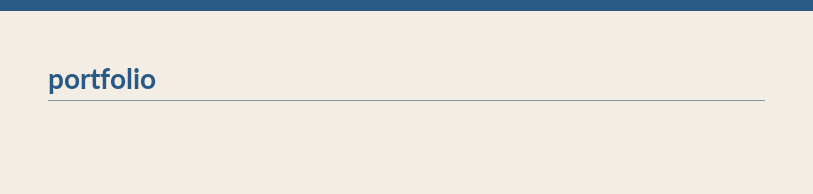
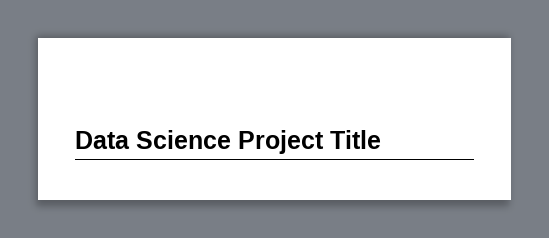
[48,68,156,94] portfolio -> [75,130,381,154] Data Science Project Title

